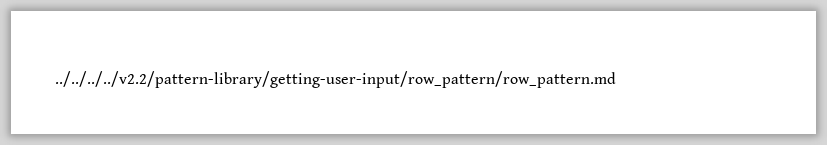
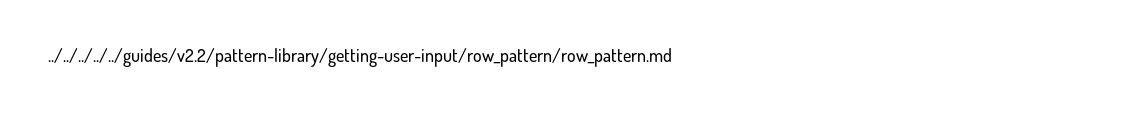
[55,71,616,88] ../../../../v2.2/pattern-library/getting-user-input/row_pattern/row_pattern.md -> [48,48,672,67] ../../../../../guides/v2.2/pattern-library/getting-user-input/row_pattern/row_pattern.md

